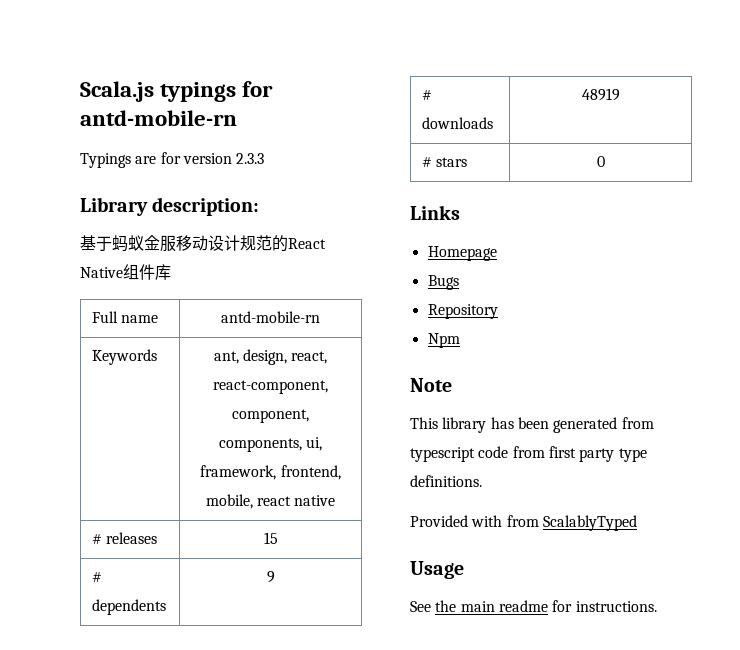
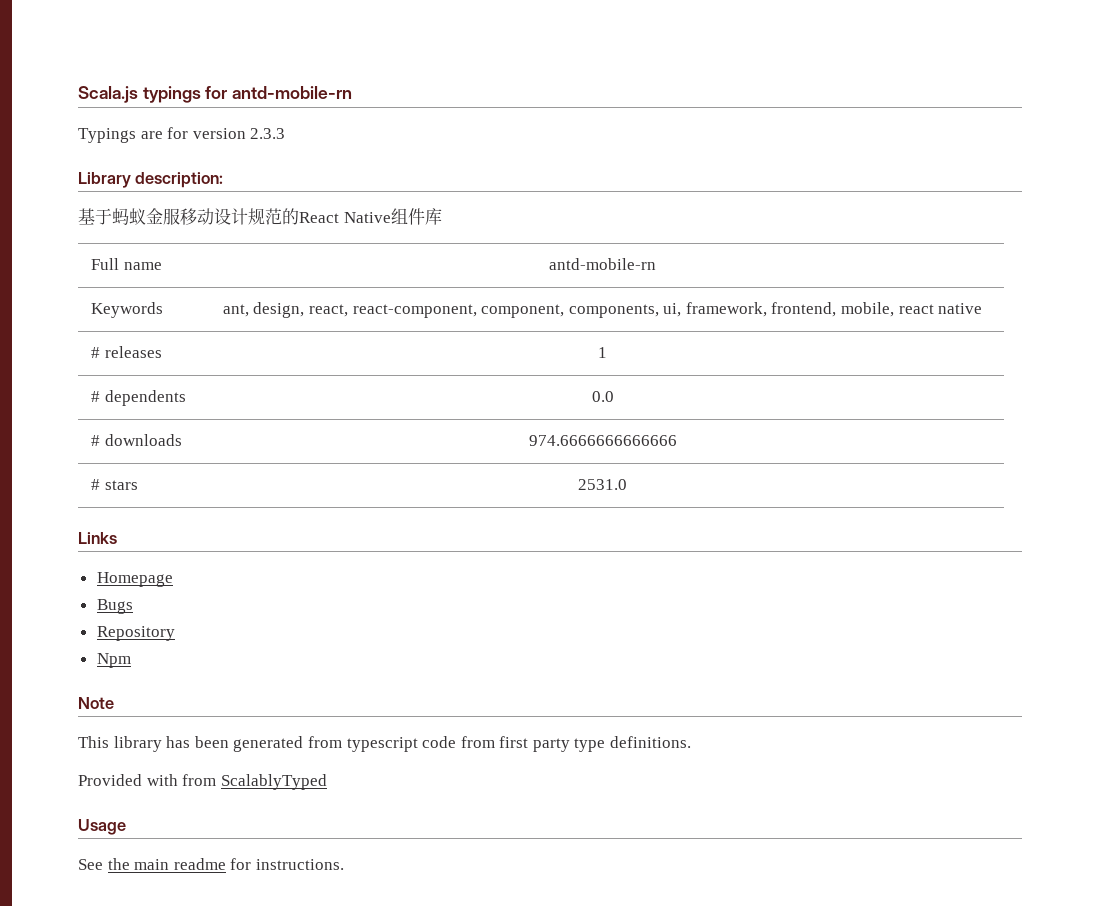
[263,532,278,544] 15 -> [598,347,607,358] 1
[266,571,275,583] 9 -> [591,391,614,402] 0.0
[581,88,620,101] 48919 -> [528,435,677,446] 974.6666666666666
[596,156,605,167] 0 -> [578,479,627,490] 2531.0

